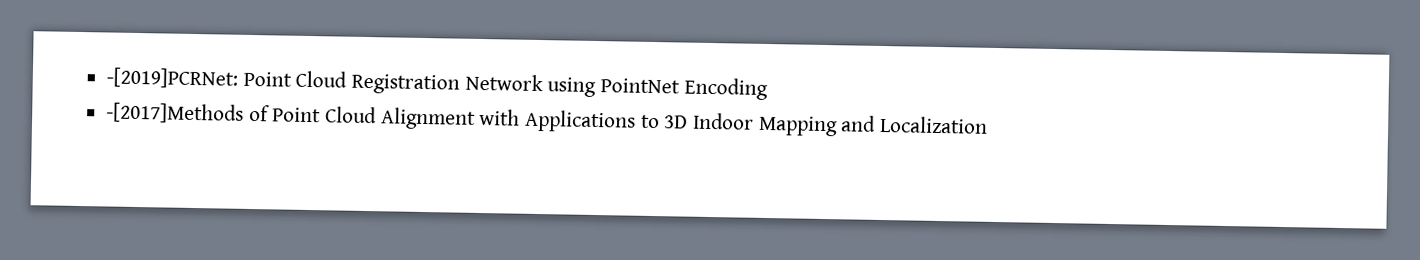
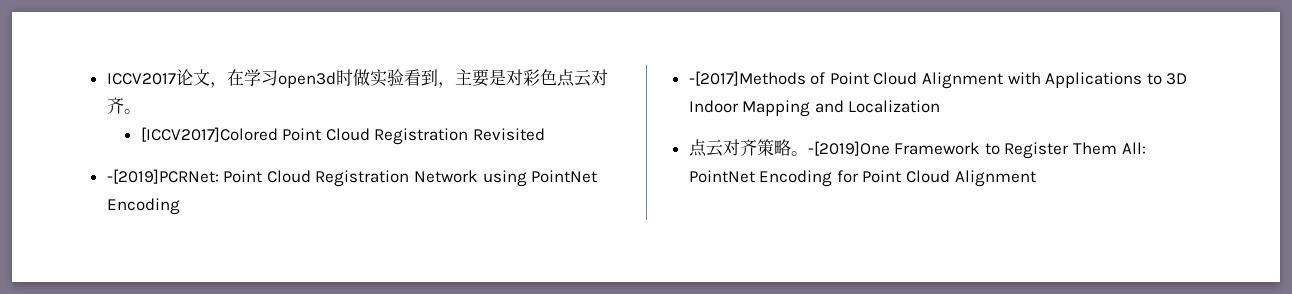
(106, 78) none -> [106,69,608,88] [106,97,141,114] [140,127,545,145] ICCV2017论文，在学习open3d时做实验看到，主要是对彩色点云对齐。 // [ICCV2017]Colored Point Cloud Registration Revisited //
(989, 124) none -> [688,139,1146,159] [688,170,1036,187] // 点云对齐策略。-[2019]One Framework to Register Them All: PointNet Encoding for Point Cloud Alignment

